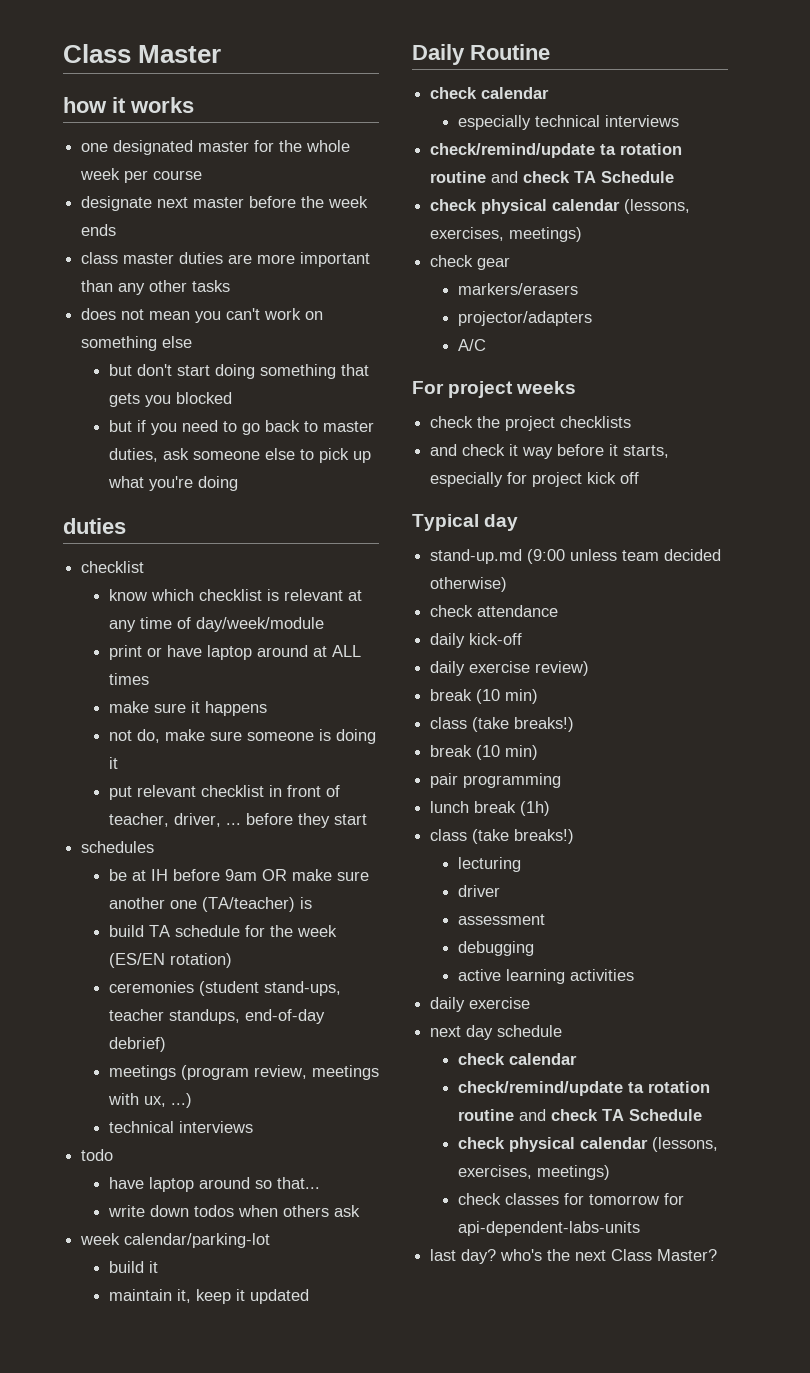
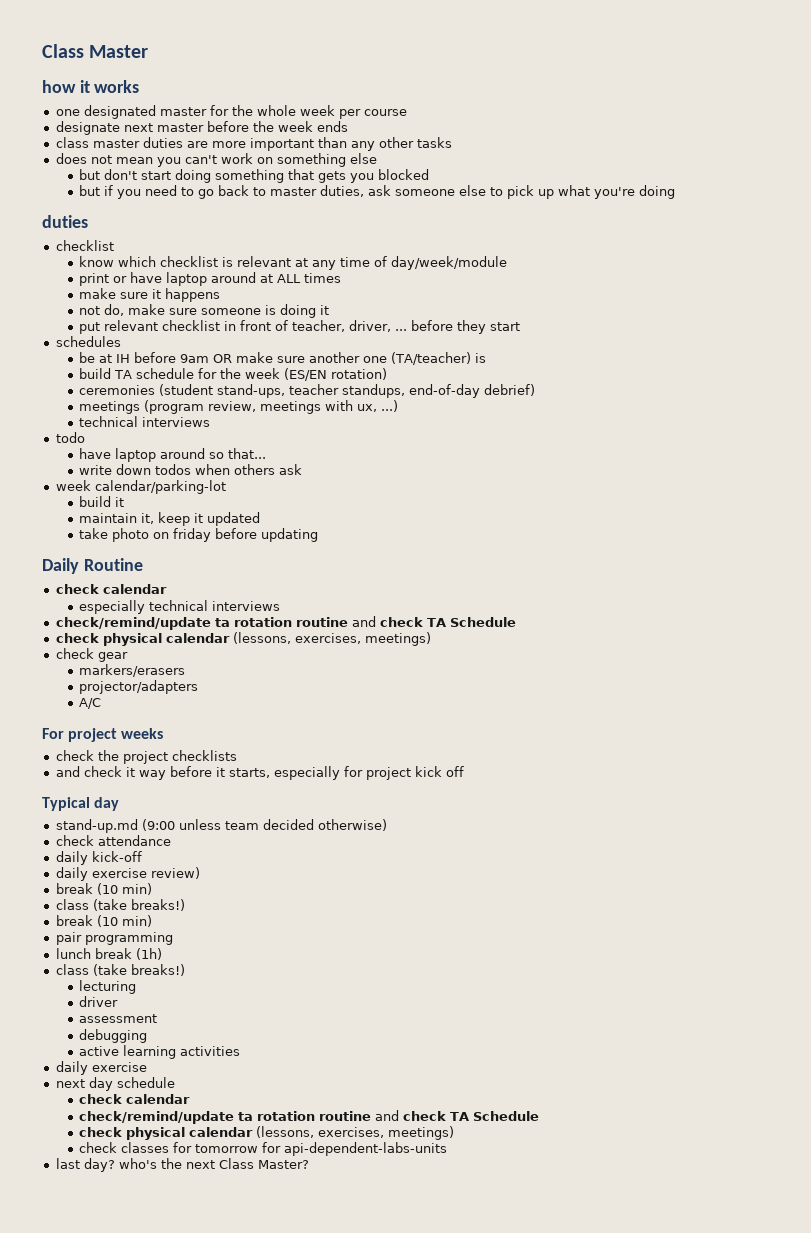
(309, 1296) none -> [79,528,319,542] // take photo on friday before updating

